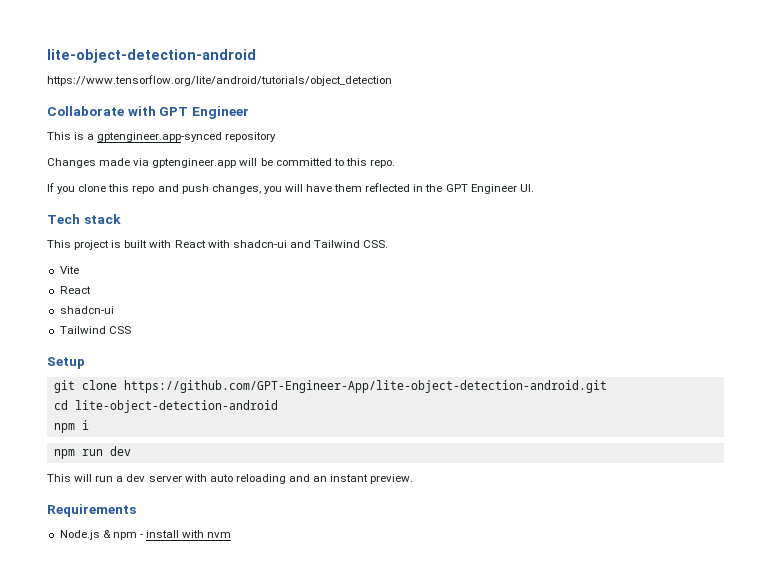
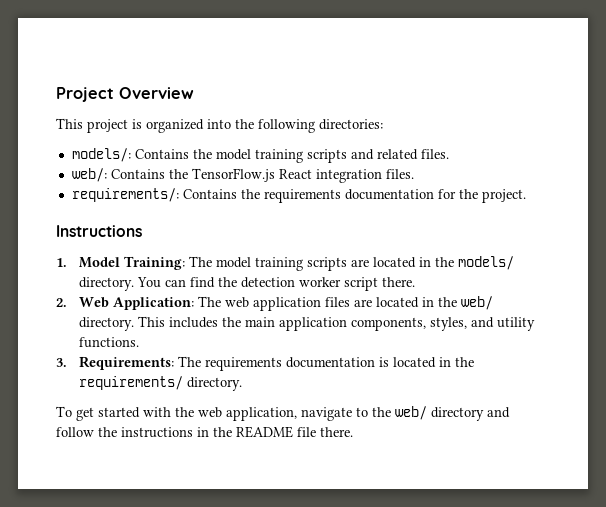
[47,49,256,63] [47,75,392,86] [47,106,249,119] [47,132,277,142] [47,158,395,168] [47,183,534,194] [47,214,121,224] [47,240,389,250] [59,266,79,274] [59,286,91,294] [59,306,114,314] [59,326,131,334] [47,357,85,369] [53,380,607,393] [53,400,278,413] [53,420,89,433] [53,446,131,459] [47,474,414,484] [47,504,136,517] [59,530,232,540] lite-object-detection-android // https://www.tensorflow.org/lite/android/tutorials/object_detection // Collaborate with GPT Engineer // This is a gptengineer.app-synced repository // Changes made via gptengineer.app will be committed to this repo. // If you clone this repo and push changes, you will have them reflected in the GPT Engineer UI. // Tech stack // This project is built with React with shadcn-ui and Tailwind CSS. // Vite // React // shadcn-ui // Tailwind CSS // Setup // git clone https://github.com/GPT-Engineer-App/lite-object-detection-android.git // cd lite-object-detection-android // npm i // npm run dev // This will run a dev server with auto reloading and an instant preview. // Requirements // Node.js & npm - install with nvm -> [56,87,194,102] [56,118,383,133] [71,148,449,163] [71,168,414,183] [71,188,526,203] [56,225,142,237] [56,256,515,271] [79,277,416,291] [56,296,494,311] [79,316,536,331] [79,337,140,348] [56,356,475,371] [79,376,243,391] [56,406,510,421] [56,426,353,438] Project Overview // This project is organized into the following directories: // models/: Contains the model training scripts and related files. // web/: Contains the TensorFlow.js React integration files. // requirements/: Contains the requirements documentation for the project. // Instructions // 1. Model Training: The model training scripts are located in the models/ directory. You can find the detection worker script there. // 2. Web Application: The web application files are located in the web/ directory. This includes the main application components, styles, and utility functions. // 3. Requirements: The requirements documentation is located in the requirements/ directory. // To get started with the web application, navigate to the web/ directory and follow the instructions in the README file there.

